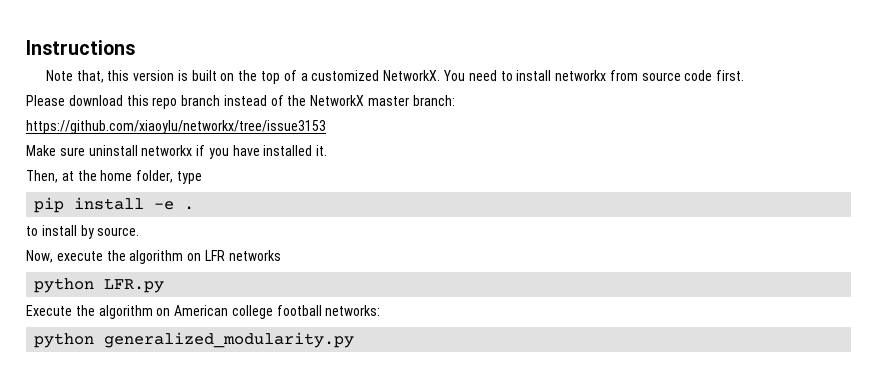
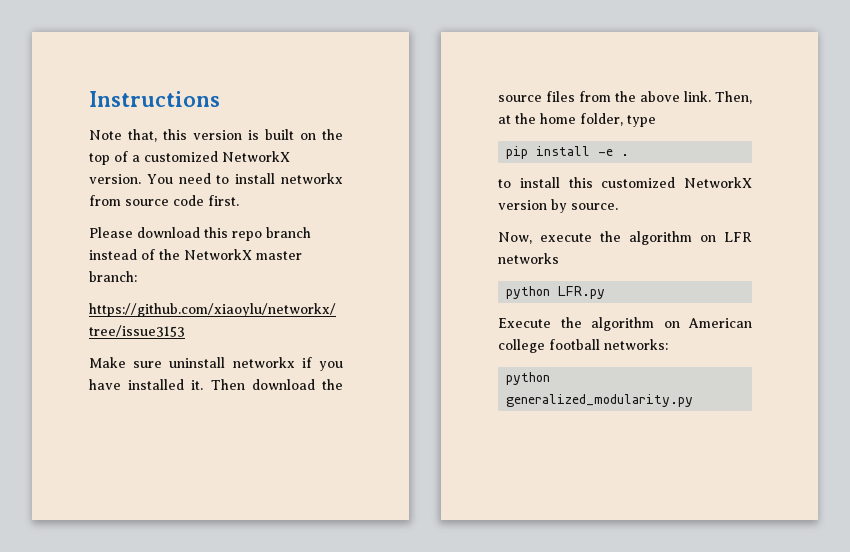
[383,70,441,81] NetworkX. -> [222,151,290,162] [89,174,141,184] NetworkX version.
(328, 150) // -> [210,379,343,390] [498,91,711,102] Then download the source files from the above link.
(77, 230) none -> [568,177,752,188] [498,200,547,210] this customized NetworkX version

